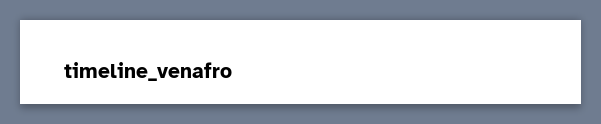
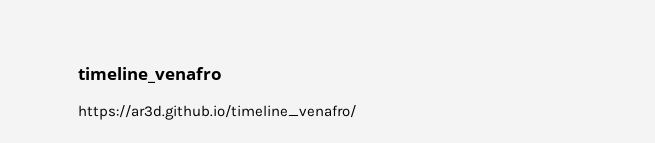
(232, 71) none -> [78,105,356,120] // https://ar3d.github.io/timeline_venafro/

